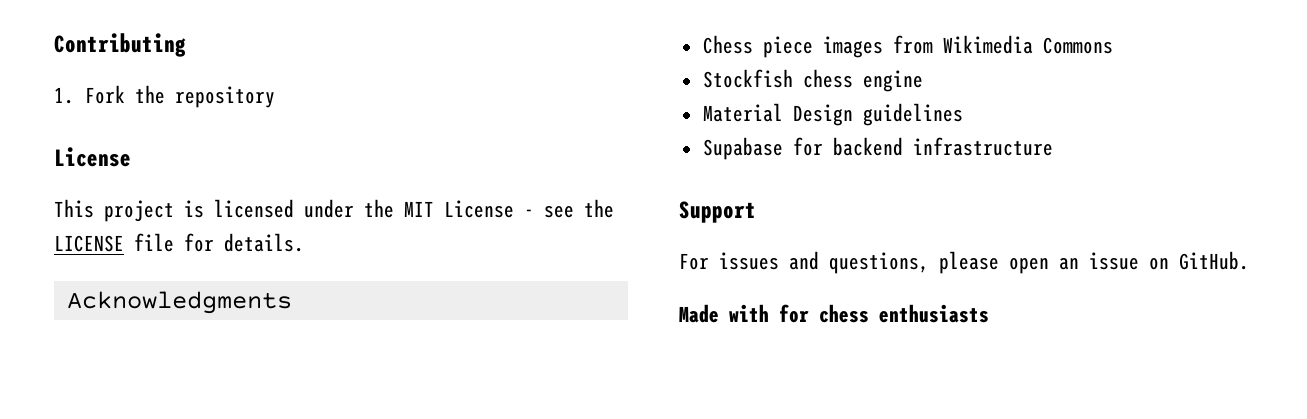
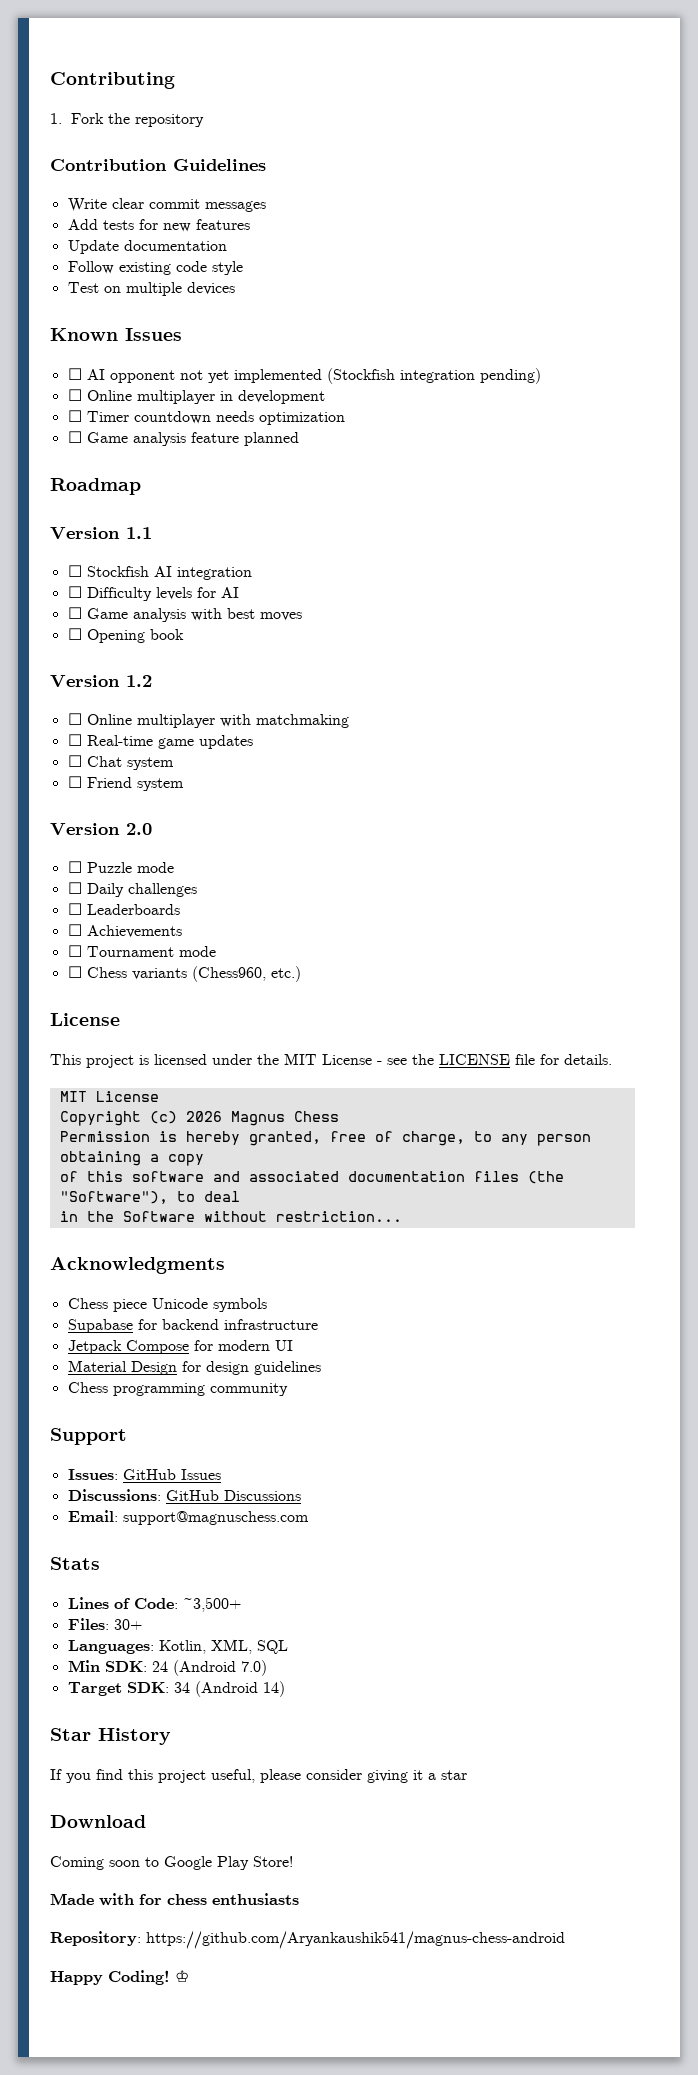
(275, 97) none -> [50,159,266,171] [67,198,266,212] [67,219,250,232] [67,240,227,254] [67,261,243,275] [67,282,235,296] [50,328,182,341] [67,368,541,384] [67,389,325,404] [67,410,345,425] [67,431,299,446] [50,478,141,495] [50,527,152,539] [67,565,252,580] [67,586,239,601] [67,607,302,622] [67,628,184,643] [50,675,152,687] [67,713,349,728] [67,734,253,749] [67,755,174,770] [67,776,184,791] [50,823,152,835] [67,861,174,873] [67,882,197,897] [67,903,180,915] [67,924,182,938] [67,945,216,957] [67,966,301,982] // Contribution Guidelines // Write clear commit messages // Add tests for new features // Update documentation // Follow existing code style // Test on multiple devices // Known Issues // ☐ AI opponent not yet implemented (Stockfish integration pending) // ☐ Online multiplayer in development // ☐ Timer countdown needs optimization // ☐ Game analysis feature planned // Roadmap // Version 1.1 // ☐ Stockfish AI integration // ☐ Difficulty levels for AI // ☐ Game analysis with best moves // ☐ Opening book // Version 1.2 // ☐ Online multiplayer with matchmaking // ☐ Real-time game updates // ☐ Chat system // ☐ Friend system // Version 2.0 // ☐ Puzzle mode // ☐ Daily challenges // ☐ Leaderboards // ☐ Achievements // ☐ Tournament mode // ☐ Chess variants (Chess960, etc.)
[66,291,292,314] [702,35,1113,58] [702,69,923,92] [702,103,963,126] [702,137,1053,160] [679,201,756,223] [679,251,1249,274] Acknowledgments // Chess piece images from Wikimedia Commons // Stockfish chess engine // Material Design guidelines // Supabase for backend infrastructure // Support // For issues and questions, please open an issue on GitHub. -> [59,1091,159,1102] [59,1111,339,1126] [59,1131,591,1146] [59,1151,204,1166] [59,1171,564,1184] [59,1191,240,1204] [59,1211,402,1222] [50,1257,225,1274] [67,1298,267,1312] [67,1319,318,1333] [67,1340,293,1354] [67,1360,321,1375] [67,1382,288,1396] [50,1428,127,1445] [67,1469,221,1480] [67,1489,301,1501] [67,1510,309,1525] [50,1557,100,1570] [67,1597,241,1612] [67,1618,142,1630] [67,1639,288,1654] [67,1660,267,1676] [67,1681,285,1697] [50,1728,171,1745] [50,1769,467,1783] [50,1815,146,1828] [50,1856,293,1870] MIT License // Copyright (c) 2026 Magnus Chess // Permission is hereby granted, free of charge, to any person obtaining a copy // of this software and associated documentation files (the "Software"), to deal // in the Software without restriction... // Acknowledgments // Chess piece Unicode symbols // Supabase for backend infrastructure // Jetpack Compose for modern UI // Material Design for design guidelines // Chess programming community // Support // Issues: GitHub Issues // Discussions: GitHub Discussions // Email: support@magnuschess.com // Stats // Lines of Code: ~3,500+ // Files: 30+ // Languages: Kotlin, XML, SQL // Min SDK: 24 (Android 7.0) // Target SDK: 34 (Android 14) // Star History // If you find this project useful, please consider giving it a star // Download // Coming soon to Google Play Store!
(989, 313) none -> [50,1931,565,1949] [50,1970,189,1985] // Repository: https://github.com/Aryankaushik541/magnus-chess-android // Happy Coding! ♔

